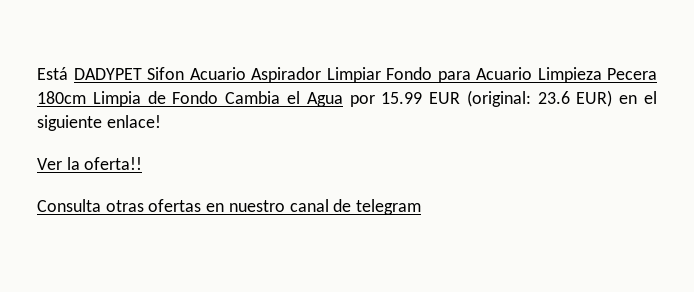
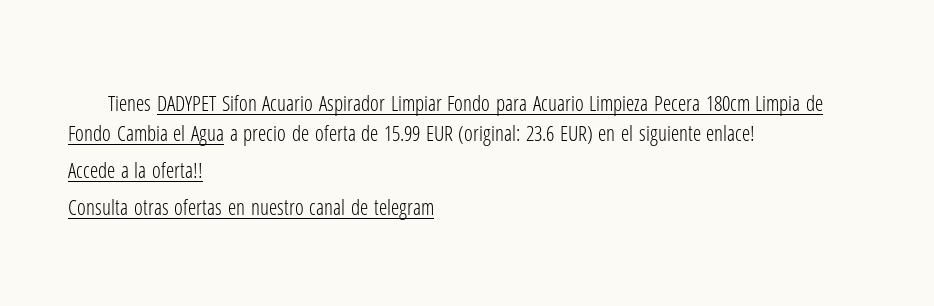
[37,67,68,80] Está -> [108,96,152,111] Tienes
[349,95,375,107] por -> [229,125,379,146] a precio de oferta de
[37,158,62,170] Ver -> [68,162,129,178] Accede a

